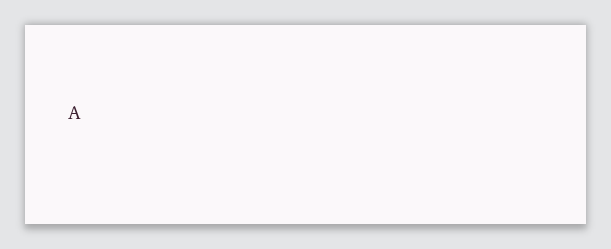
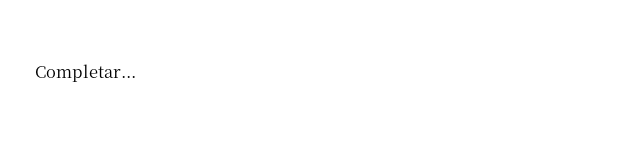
[68,106,81,119] A -> [35,64,136,82] Completar...

